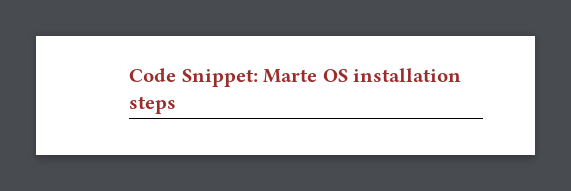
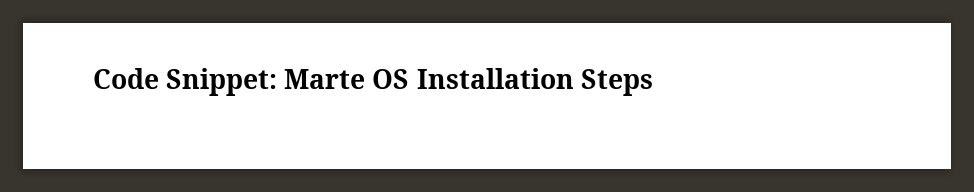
[353,68,462,82] [129,96,176,114] installation steps -> [416,68,653,96] Installation Steps

